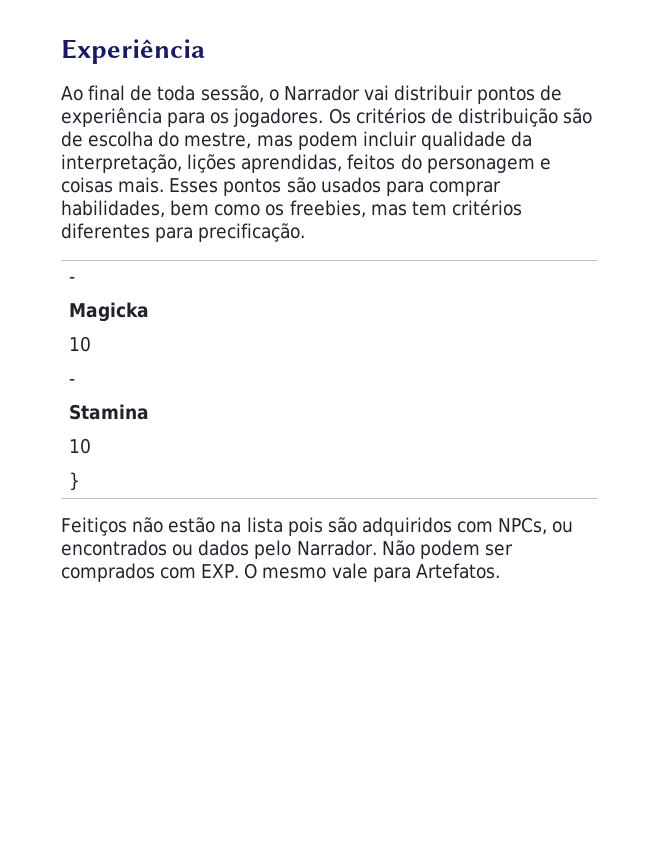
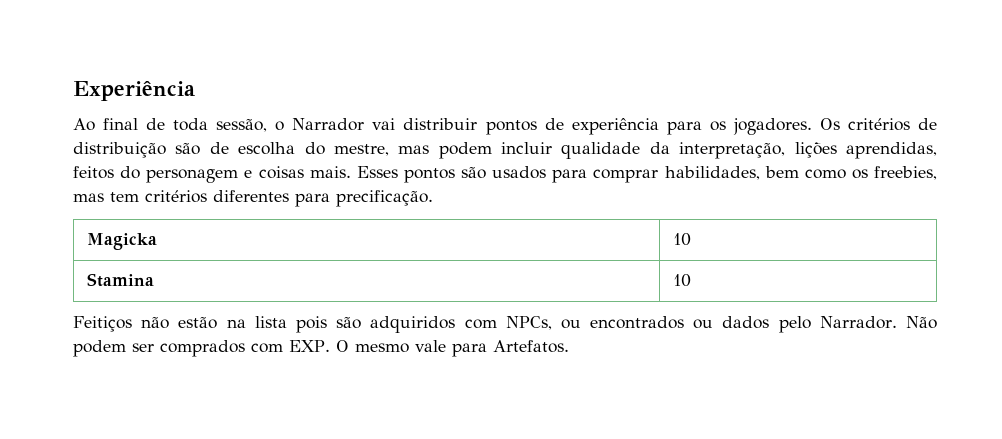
[69,277,76,283] // - -> (433, 198) none
[69,336,92,352] [69,379,76,385] // 10 // - -> [672,233,691,246] | 10
[69,438,92,454] [69,472,81,491] // 10 // } -> [672,274,691,287] | 10

